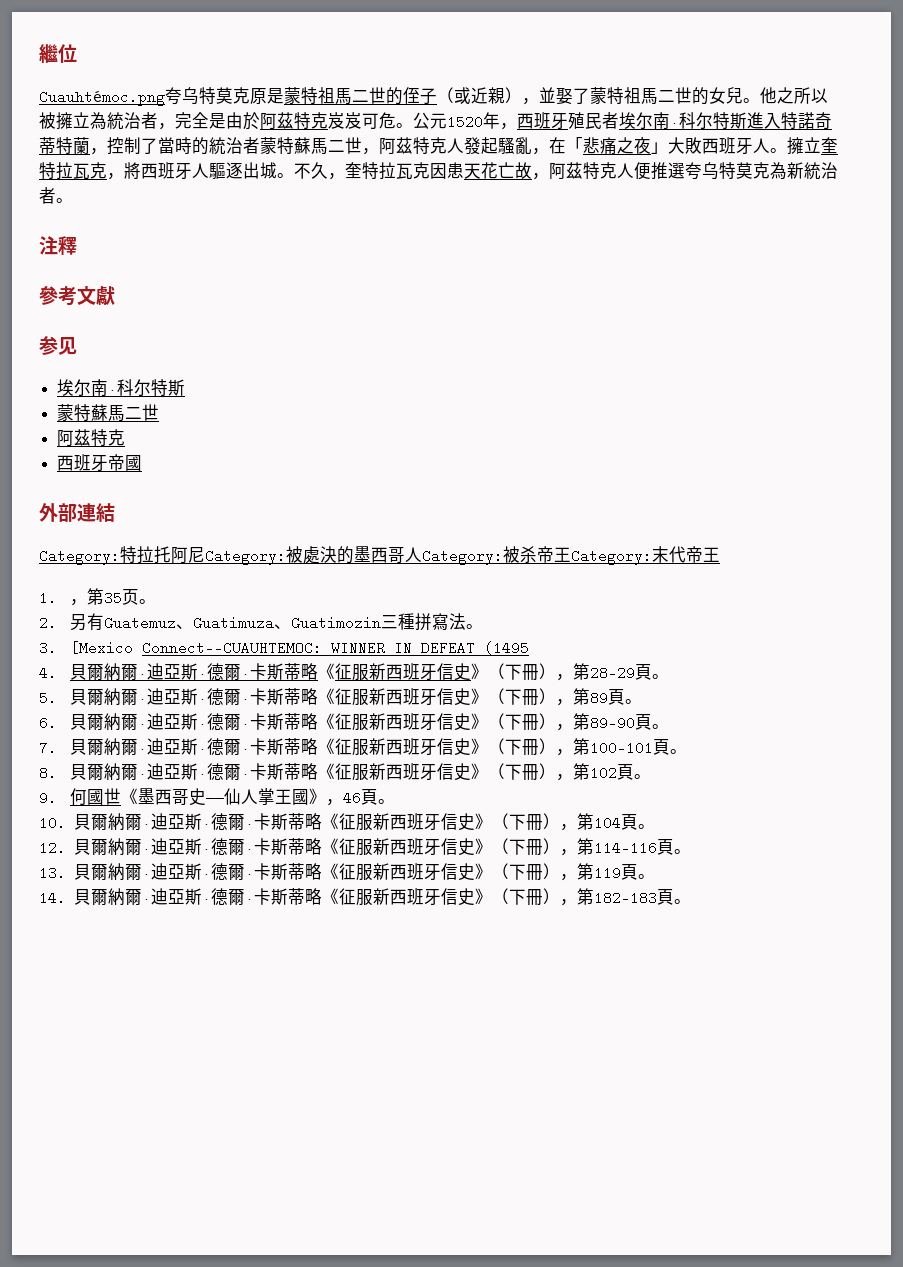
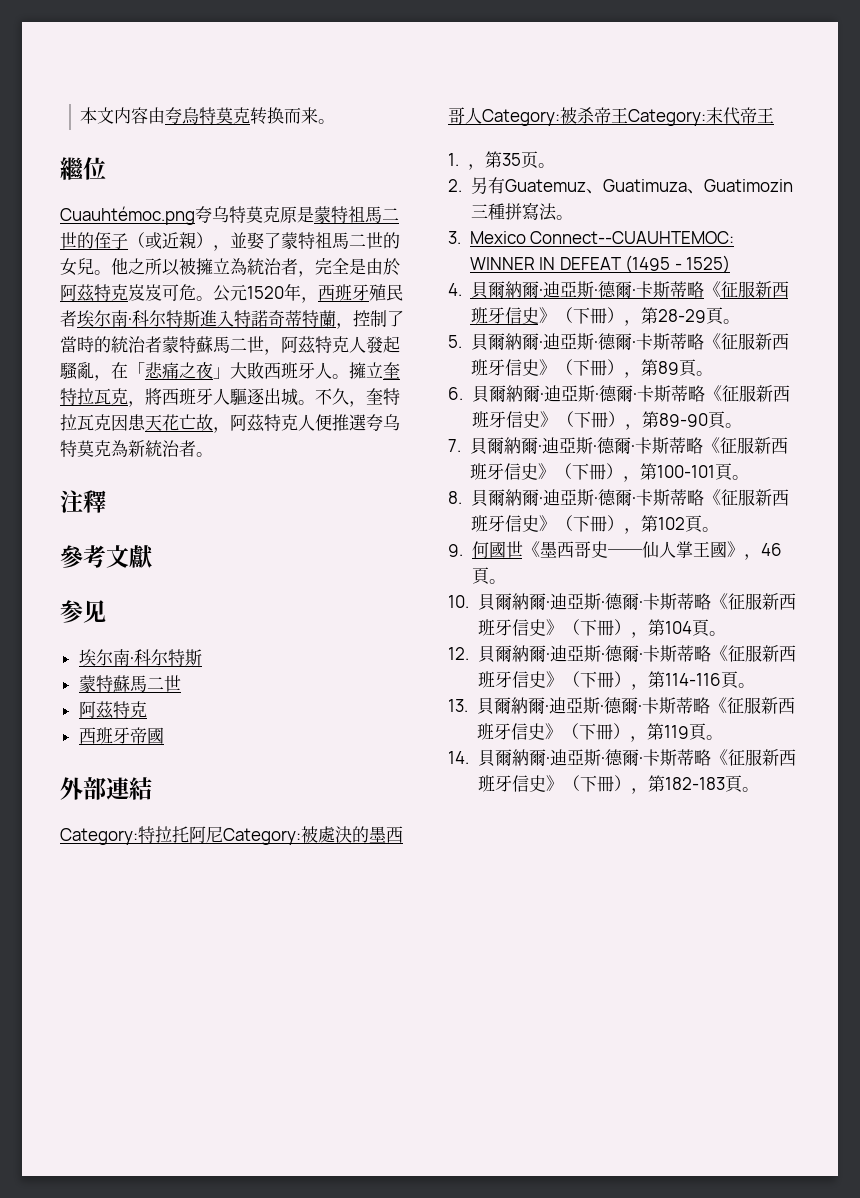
(39, 53) none -> [80,107,336,125] 本文内容由夸烏特莫克转换而来。 //
[69,641,133,655] [Mexico -> [469,231,526,244] Mexico
(529, 648) none -> [674,255,731,274] - 1525)

